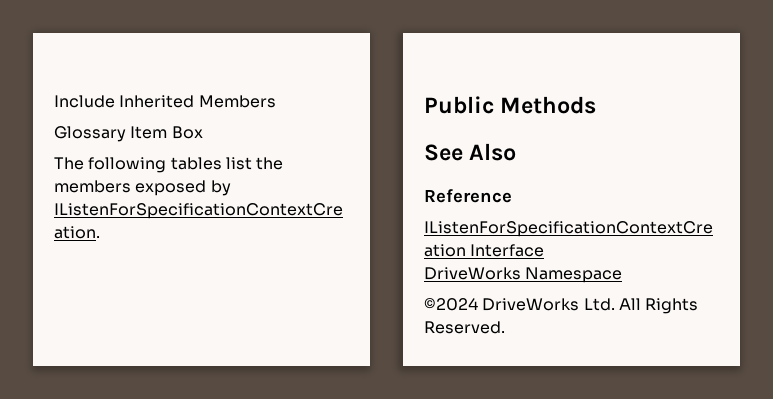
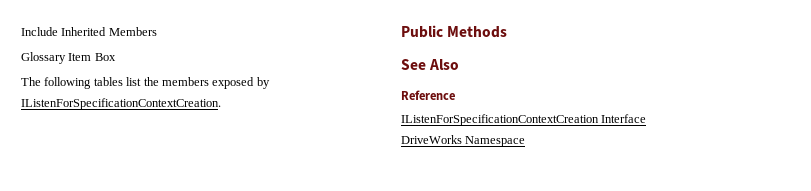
[424,298,699,314] [424,321,505,334] // ©2024 DriveWorks Ltd. All Rights Reserved. -> (526, 141) none

